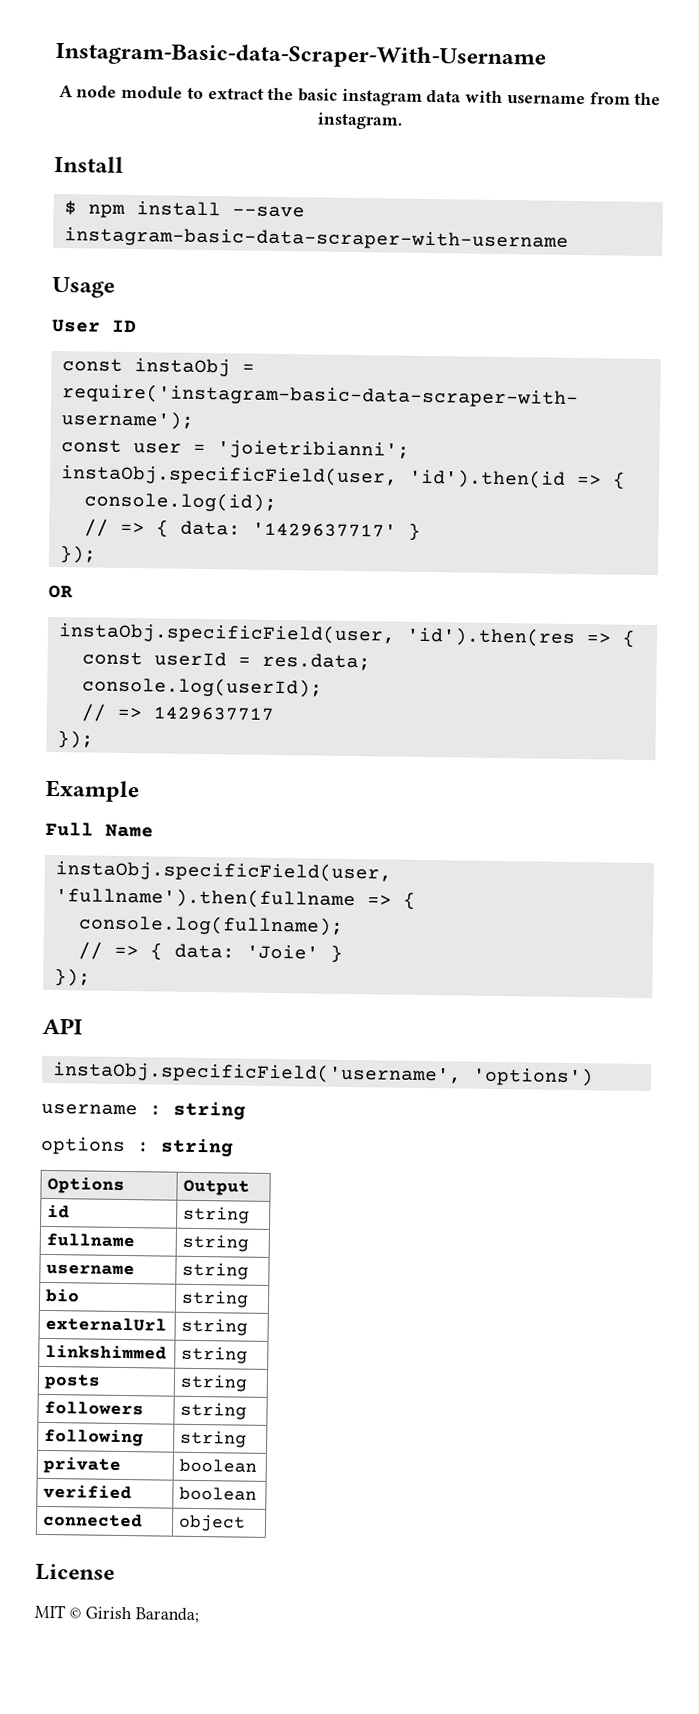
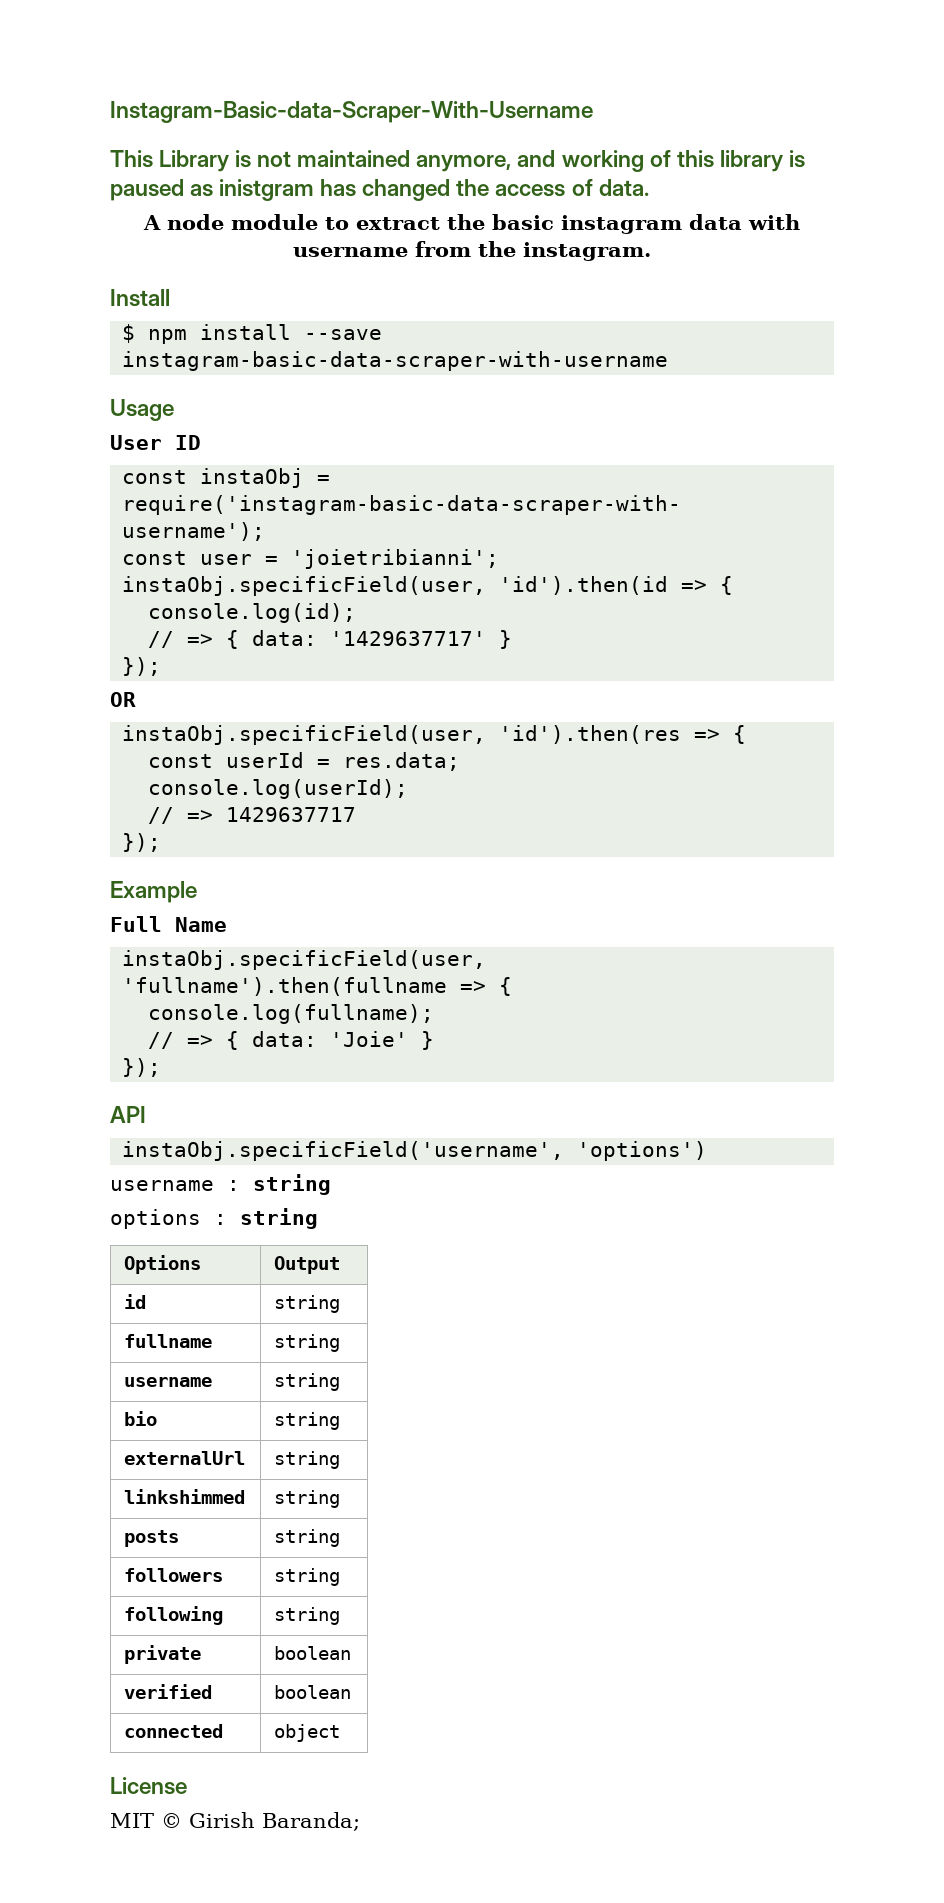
(546, 55) none -> [110,150,805,172] [110,179,649,201] // This Library is not maintained anymore, and working of this library is paused as inistgram has changed the access of data.

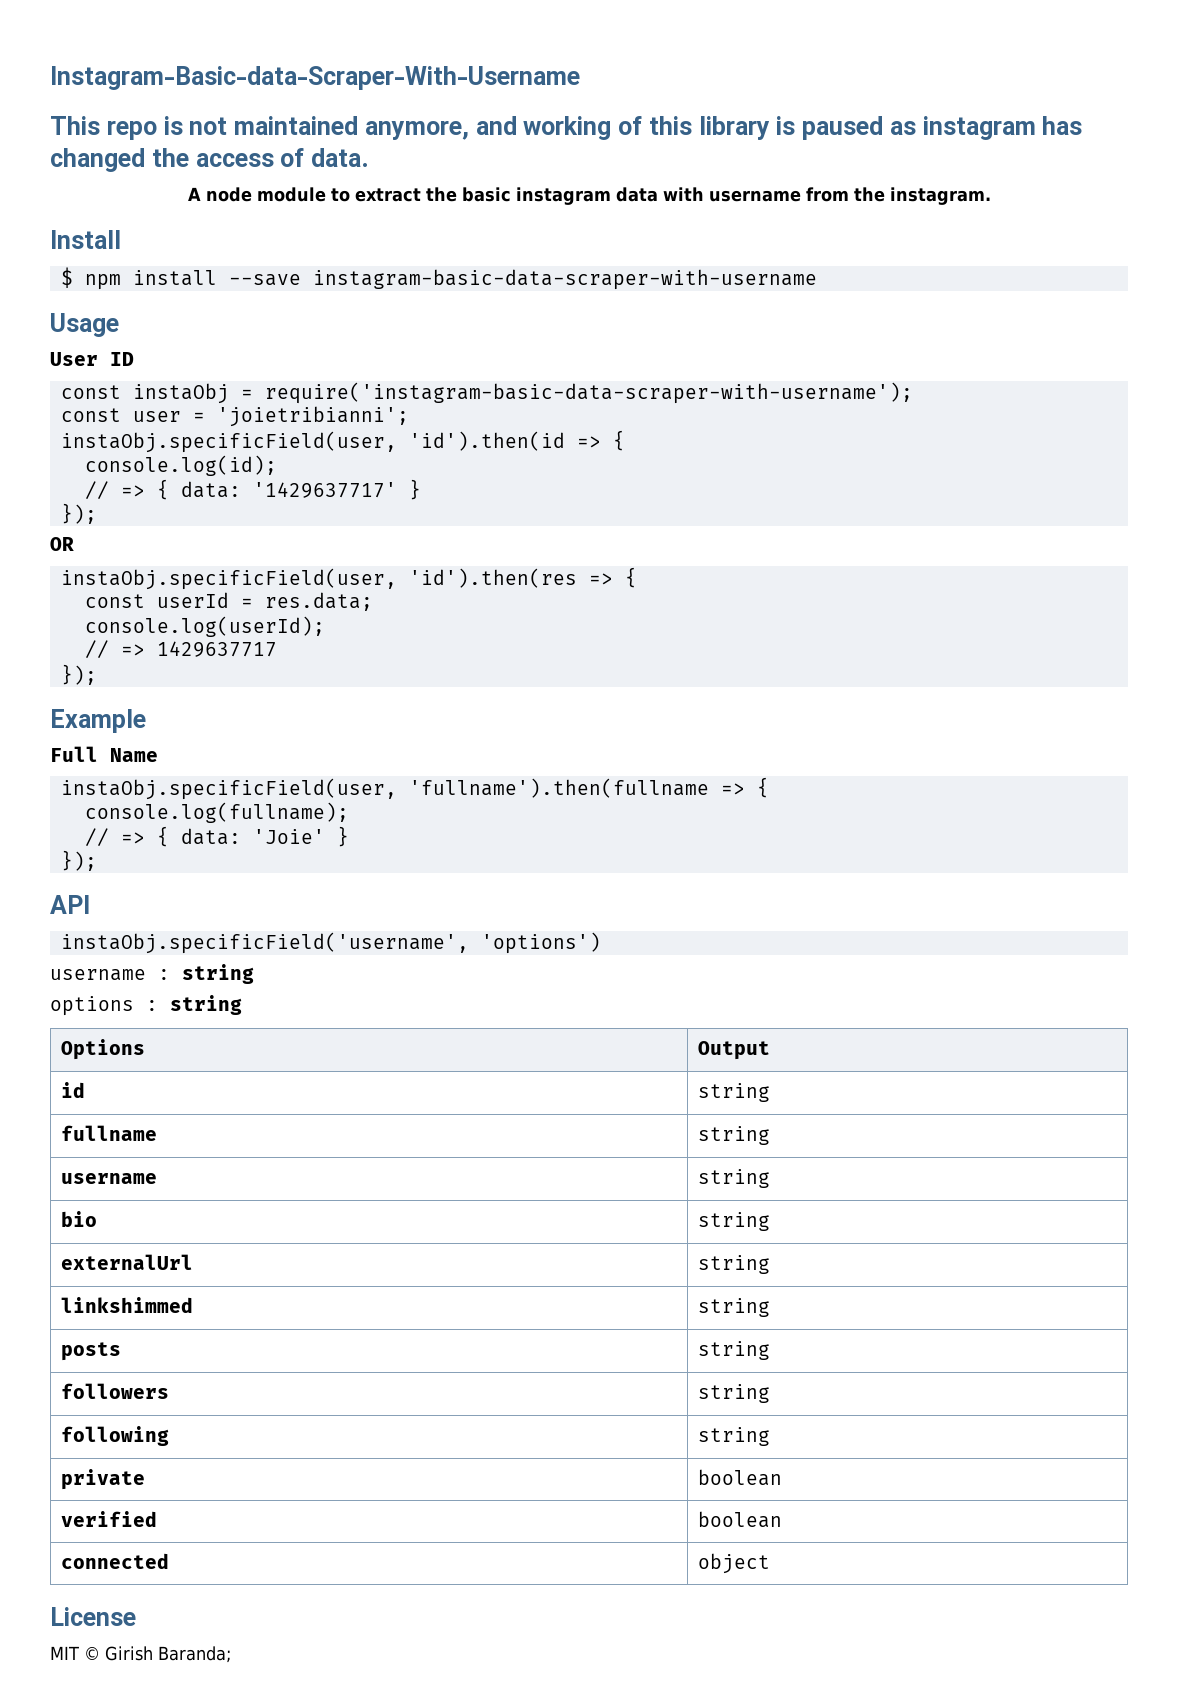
[159,150,230,172] Library -> [106,121,157,140] repo
[219,179,315,201] inistgram -> [922,116,1036,140] instagram

